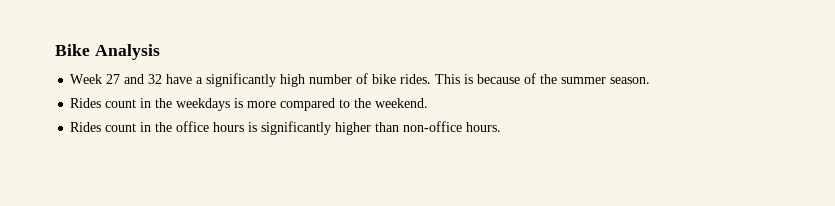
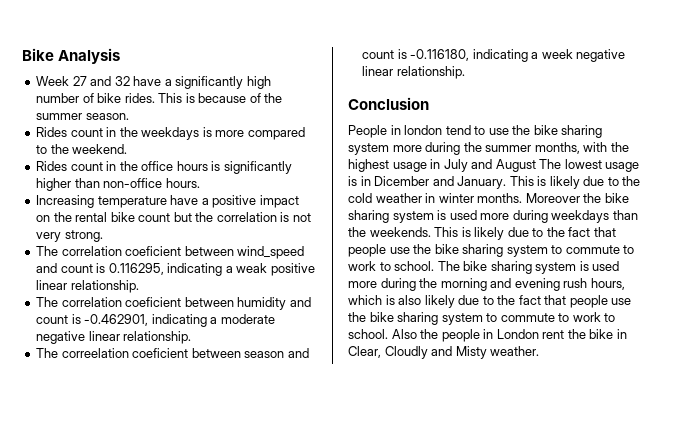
(502, 127) none -> [36,195,299,208] [36,212,311,222] [36,230,103,242] [36,246,305,259] [36,263,315,276] [36,280,139,293] [36,297,311,310] [36,314,275,327] [36,331,192,344] [36,348,309,358] [362,49,626,62] [362,66,465,79] [348,97,429,110] [348,125,603,138] [348,142,629,155] [348,159,640,172] [348,176,641,189] [348,193,629,203] [348,210,638,223] [348,227,616,240] [348,244,635,257] [348,261,620,274] [348,278,625,291] [348,295,632,308] [348,312,616,325] [348,329,627,342] [348,346,540,359] // Increasing temperature have a positive impact on the rental bike count but the correlation is not very strong. // The correlation coeficient between wind_speed and count is 0.116295, indicating a weak positive linear relationship. // The correlation coeficient between humidity and count is -0.462901, indicating a moderate negative linear relationship. // The correelation coeficient between season and count is -0.116180, indicating a week negative linear relationship. // Conclusion // People in london tend to use the bike sharing system more during the summer months, with the highest usage in July and August The lowest usage is in Dicember and January. This is likely due to the cold weather in winter months. Moreover the bike sharing system is used more during weekdays than the weekends. This is likely due to the fact that people use the bike sharing system to commute to work to school. The bike sharing system is used more during the morning and evening rush hours, which is also likely due to the fact that people use the bike sharing system to commute to work to school. Also the people in London rent the bike in Clear, Cloudly and Misty weather.

